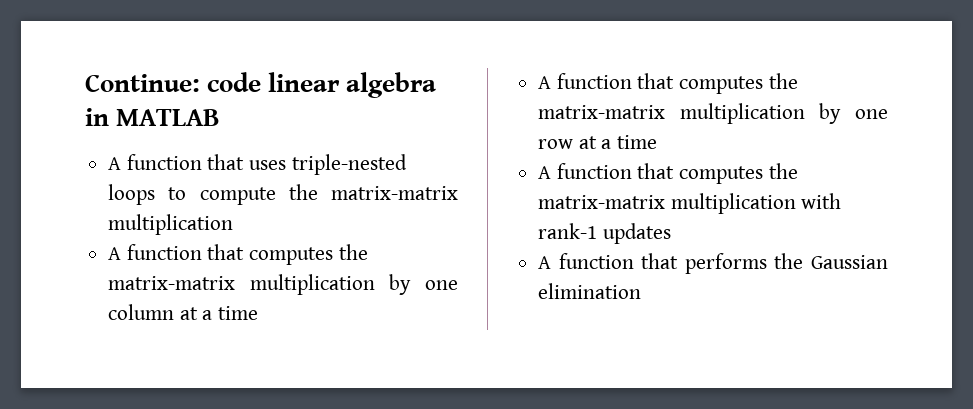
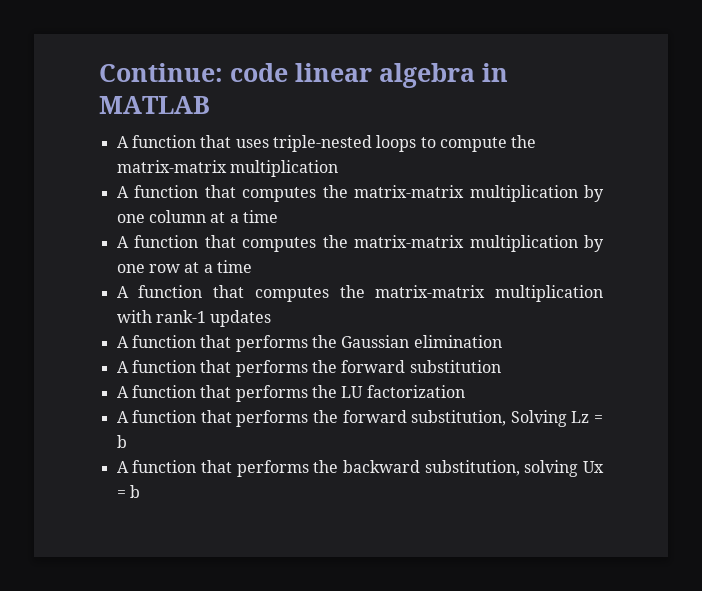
(642, 291) none -> [116,360,501,377] [116,385,465,402] [116,410,604,427] [116,435,127,448] [116,460,604,477] [116,485,140,498] // A function that performs the forward substitution // A function that performs the LU factorization // A function that performs the forward substitution, Solving Lz = b // A function that performs the backward substitution, solving Ux = b

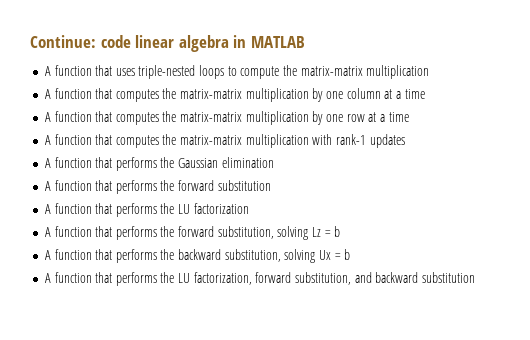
[510,410,567,427] Solving -> [277,226,309,240] solving
(140, 491) none -> [44,272,475,286] // A function that performs the LU factorization, forward substitution, and backward substitution

